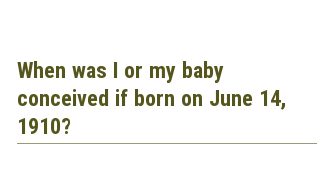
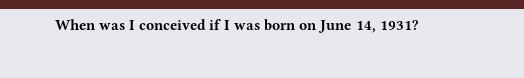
[123,61,224,83] [17,89,128,106] or my baby conceived if -> [139,19,261,30] conceived if I was
[17,118,71,134] 1910? -> [379,20,418,30] 1931?

